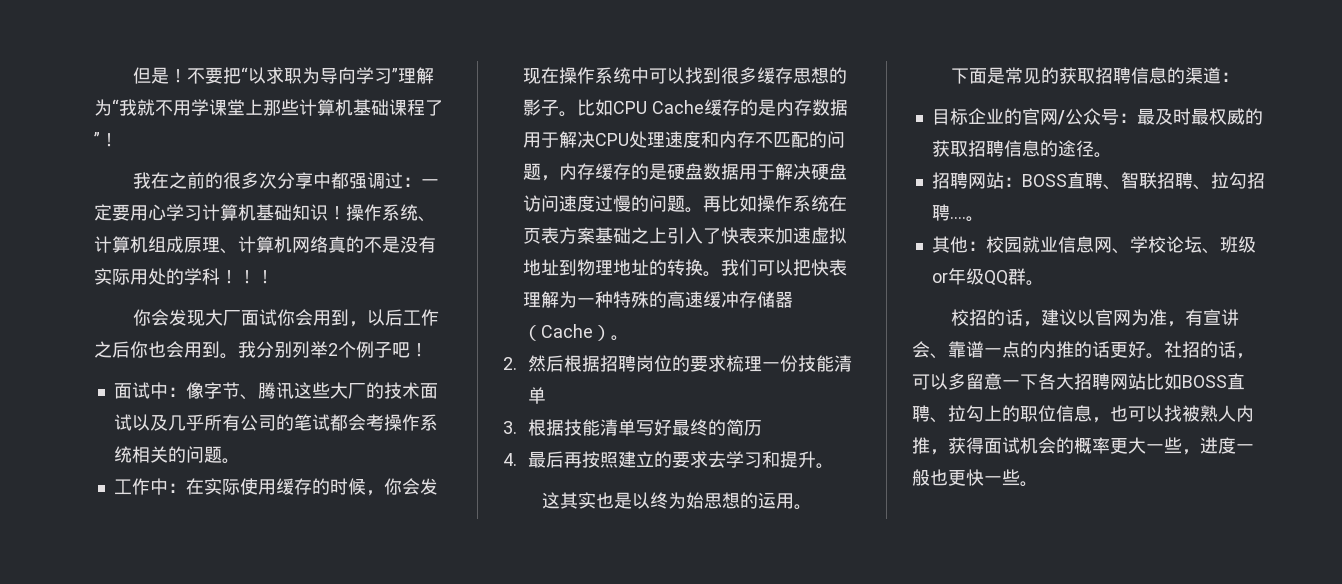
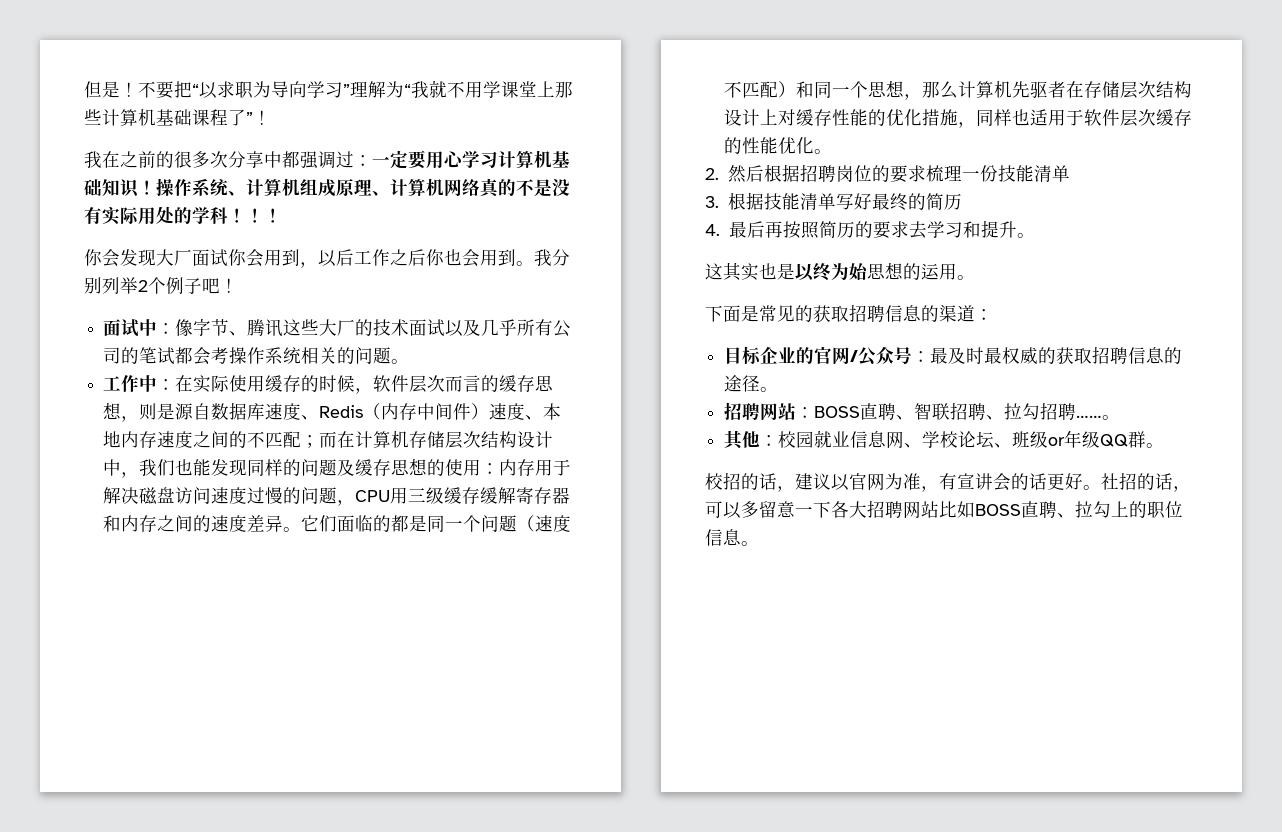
[383,478,438,495] [522,67,847,84] [522,99,848,117] [522,131,845,148] [522,163,829,181] 你会发现在操作系统中可以找到很多缓存思想的影子。比如CPU Cache缓存的是内存数据用于解决CPU处理速度和内存不匹配的问题，内存缓存的是硬盘数据用于解决硬 -> [373,375,554,393] [103,402,562,422] [103,430,554,449] [103,458,572,478] [103,487,159,505] 软件层次而言的缓存思想，则是源自数据库速度、Redis（内存中间件）速度、本地内存速度之间的不匹配；而在计算机存储层次结构设计中，我们也能发现同样的问题及缓存思想的使用：内存用于解决磁
[684,195,847,213] [522,227,847,244] [522,259,847,277] [522,291,793,308] [522,324,611,341] 。再比如操作系统在页表方案基础之上引入了快表来加速虚拟地址到物理地址的转换。我们可以把快表理解为一种特殊的高速缓冲存储器（Cache） -> [337,487,571,506] [103,515,572,532] [724,80,1193,100] [724,109,1193,128] [724,137,815,154] ，CPU用三级缓存缓解寄存器和内存之间的速度差异。它们面临的都是同一个问题（速度不匹配）和同一个思想，那么计算机先驱者在存储层次结构设计上对缓存性能的优化措施，同样也适用于软件层次缓存的性能优化
[617,451,654,468] 建立 -> [818,221,855,238] 简历
[949,216,966,219] .... -> [1076,415,1103,418] ……
[930,341,1074,359] 、靠谱一点的内推 -> (1011, 482) none
[1092,405,1254,423] [912,437,1254,455] [912,469,1020,486] ，也可以找被熟人内推，获得面试机会的概率更大一些，进度一般也更快一些 -> (741, 537) none

